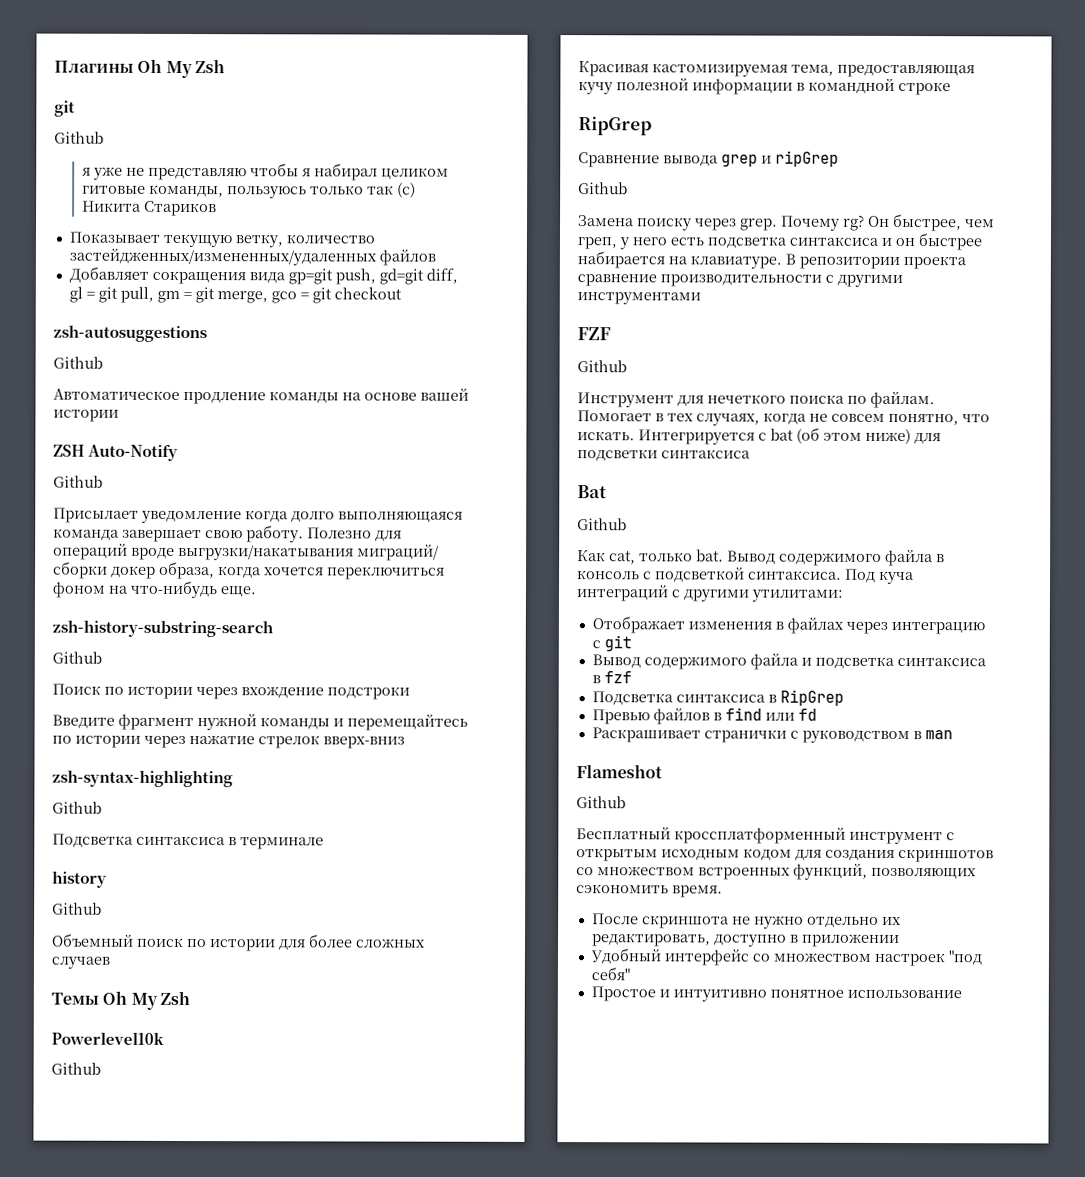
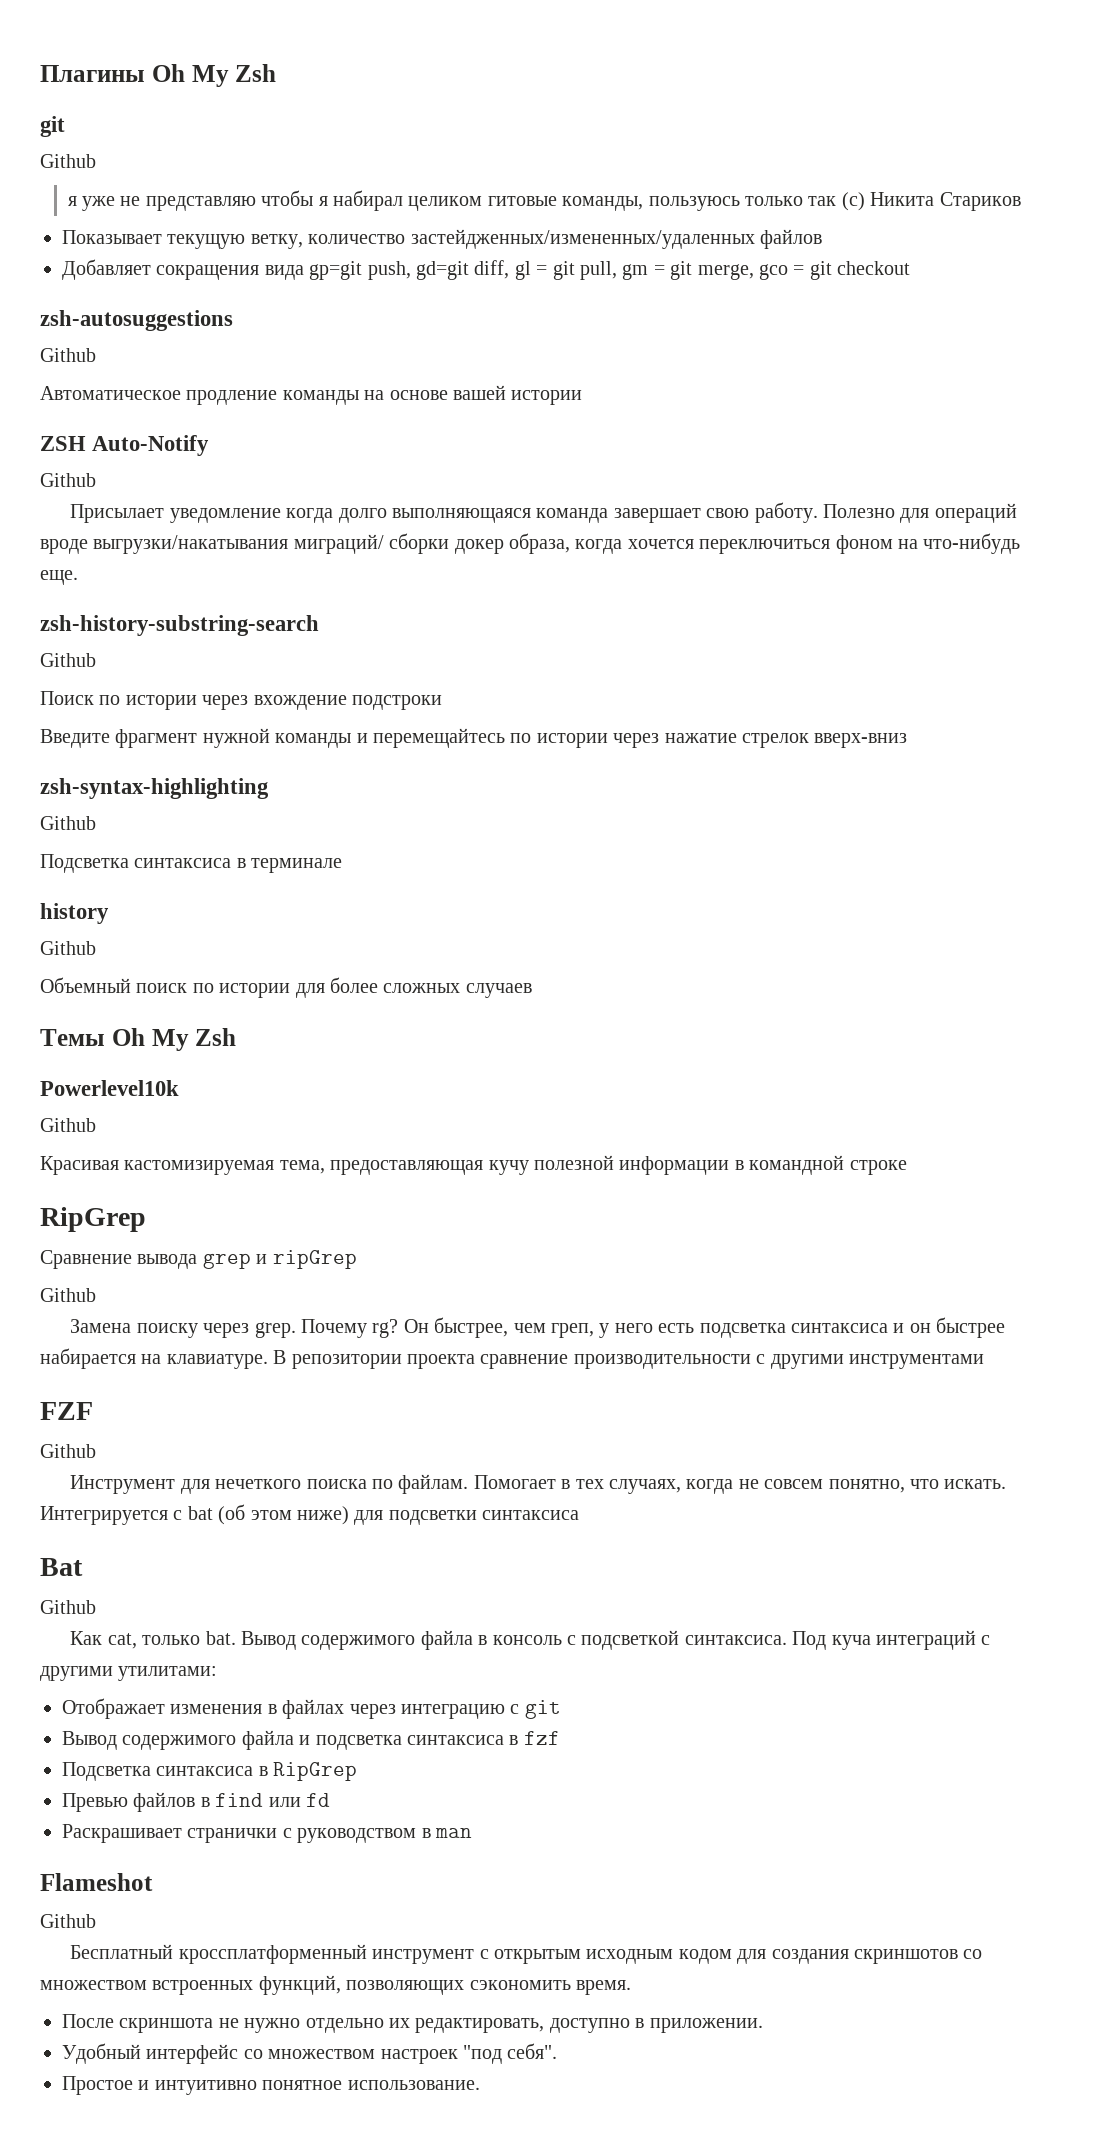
[801,933,900,947] приложении -> [649,2018,763,2033] приложении.
[590,967,630,981] себя" -> [507,2043,558,2059] себя".
[846,989,962,999] использование -> [347,2080,480,2090] использование.

